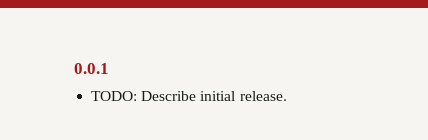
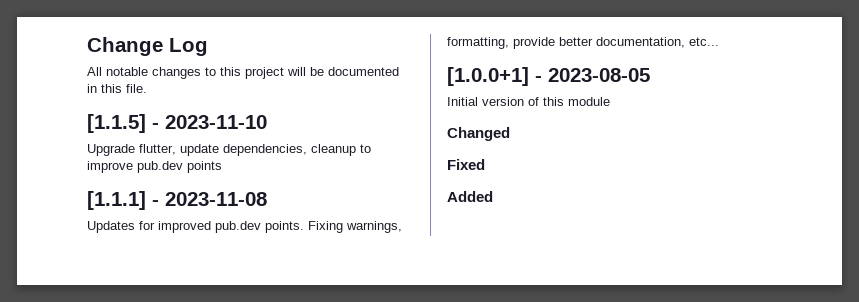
[74,63,109,74] [91,91,287,101] 0.0.1 // TODO: Describe initial release. -> [87,37,208,56] [87,67,399,79] [87,84,147,93] [87,114,267,133] [87,144,371,156] [87,161,222,173] [87,191,267,210] [87,221,402,233] [447,37,719,49] [447,67,650,86] [447,97,610,106] [447,127,510,141] [447,159,485,170] [447,191,493,202] Change Log // All notable changes to this project will be documented in this file. // [1.1.5] - 2023-11-10 // Upgrade flutter, update dependencies, cleanup to improve pub.dev points // [1.1.1] - 2023-11-08 // Updates for improved pub.dev points. Fixing warnings, formatting, provide better documentation, etc... // [1.0.0+1] - 2023-08-05 // Initial version of this module // Changed // Fixed // Added

